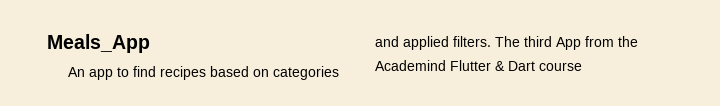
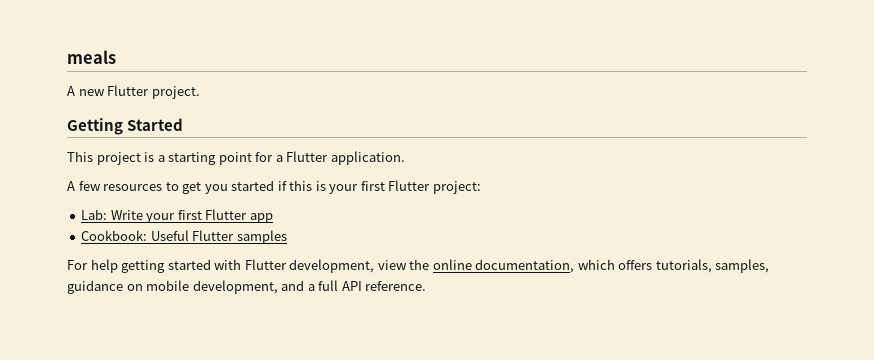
[47,34,150,53] [67,66,339,80] [375,36,638,50] [375,60,582,71] Meals_App // An app to find recipes based on categories and applied filters. The third App from the Academind Flutter & Dart course -> [67,50,116,64] [67,85,200,99] [67,118,184,135] [67,151,405,165] [67,180,481,194] [81,209,273,223] [81,230,287,244] [67,259,770,273] [67,280,427,294] meals // A new Flutter project. // Getting Started // This project is a starting point for a Flutter application. // A few resources to get you started if this is your first Flutter project: // Lab: Write your first Flutter app // Cookbook: Useful Flutter samples // For help getting started with Flutter development, view the online documentation, which offers tutorials, samples, guidance on mobile development, and a full API reference.

